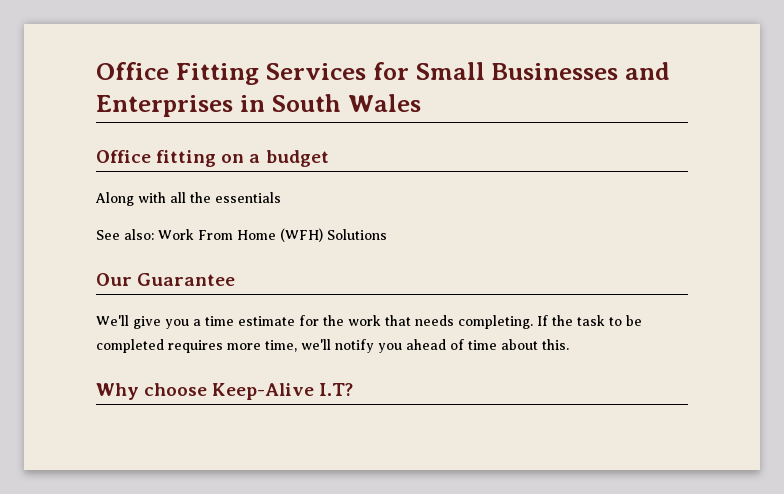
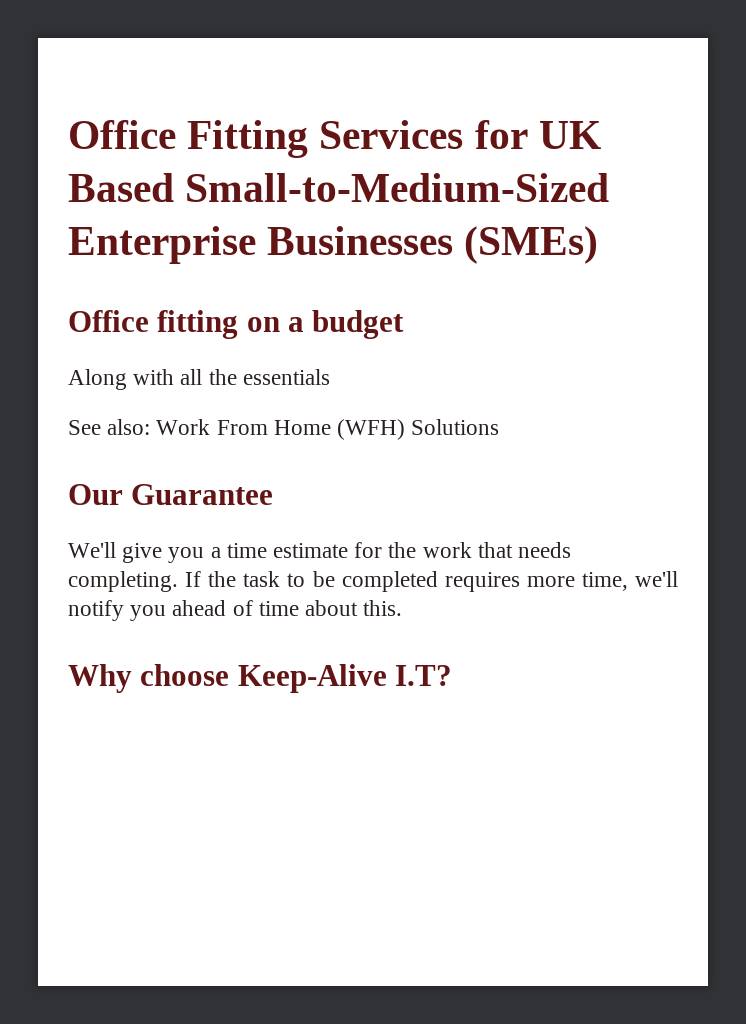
[415,62,671,80] [96,94,421,117] Small Businesses and Enterprises in South Wales -> [538,121,601,149] [68,173,610,202] [68,226,599,264] UK Based Small-to-Medium-Sized Enterprise Businesses (SMEs)

